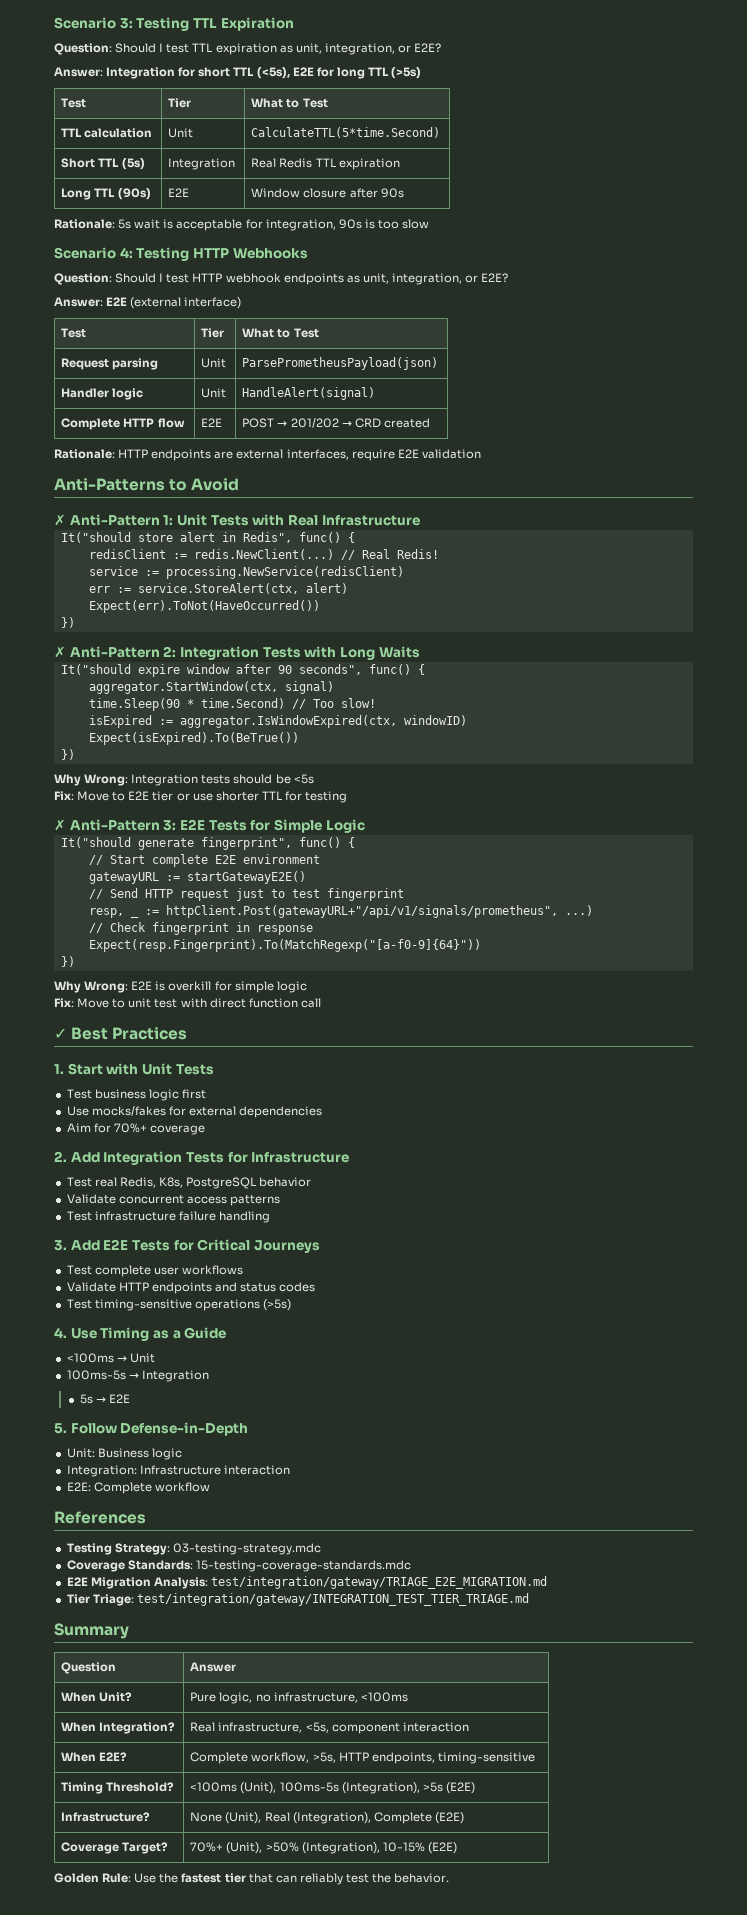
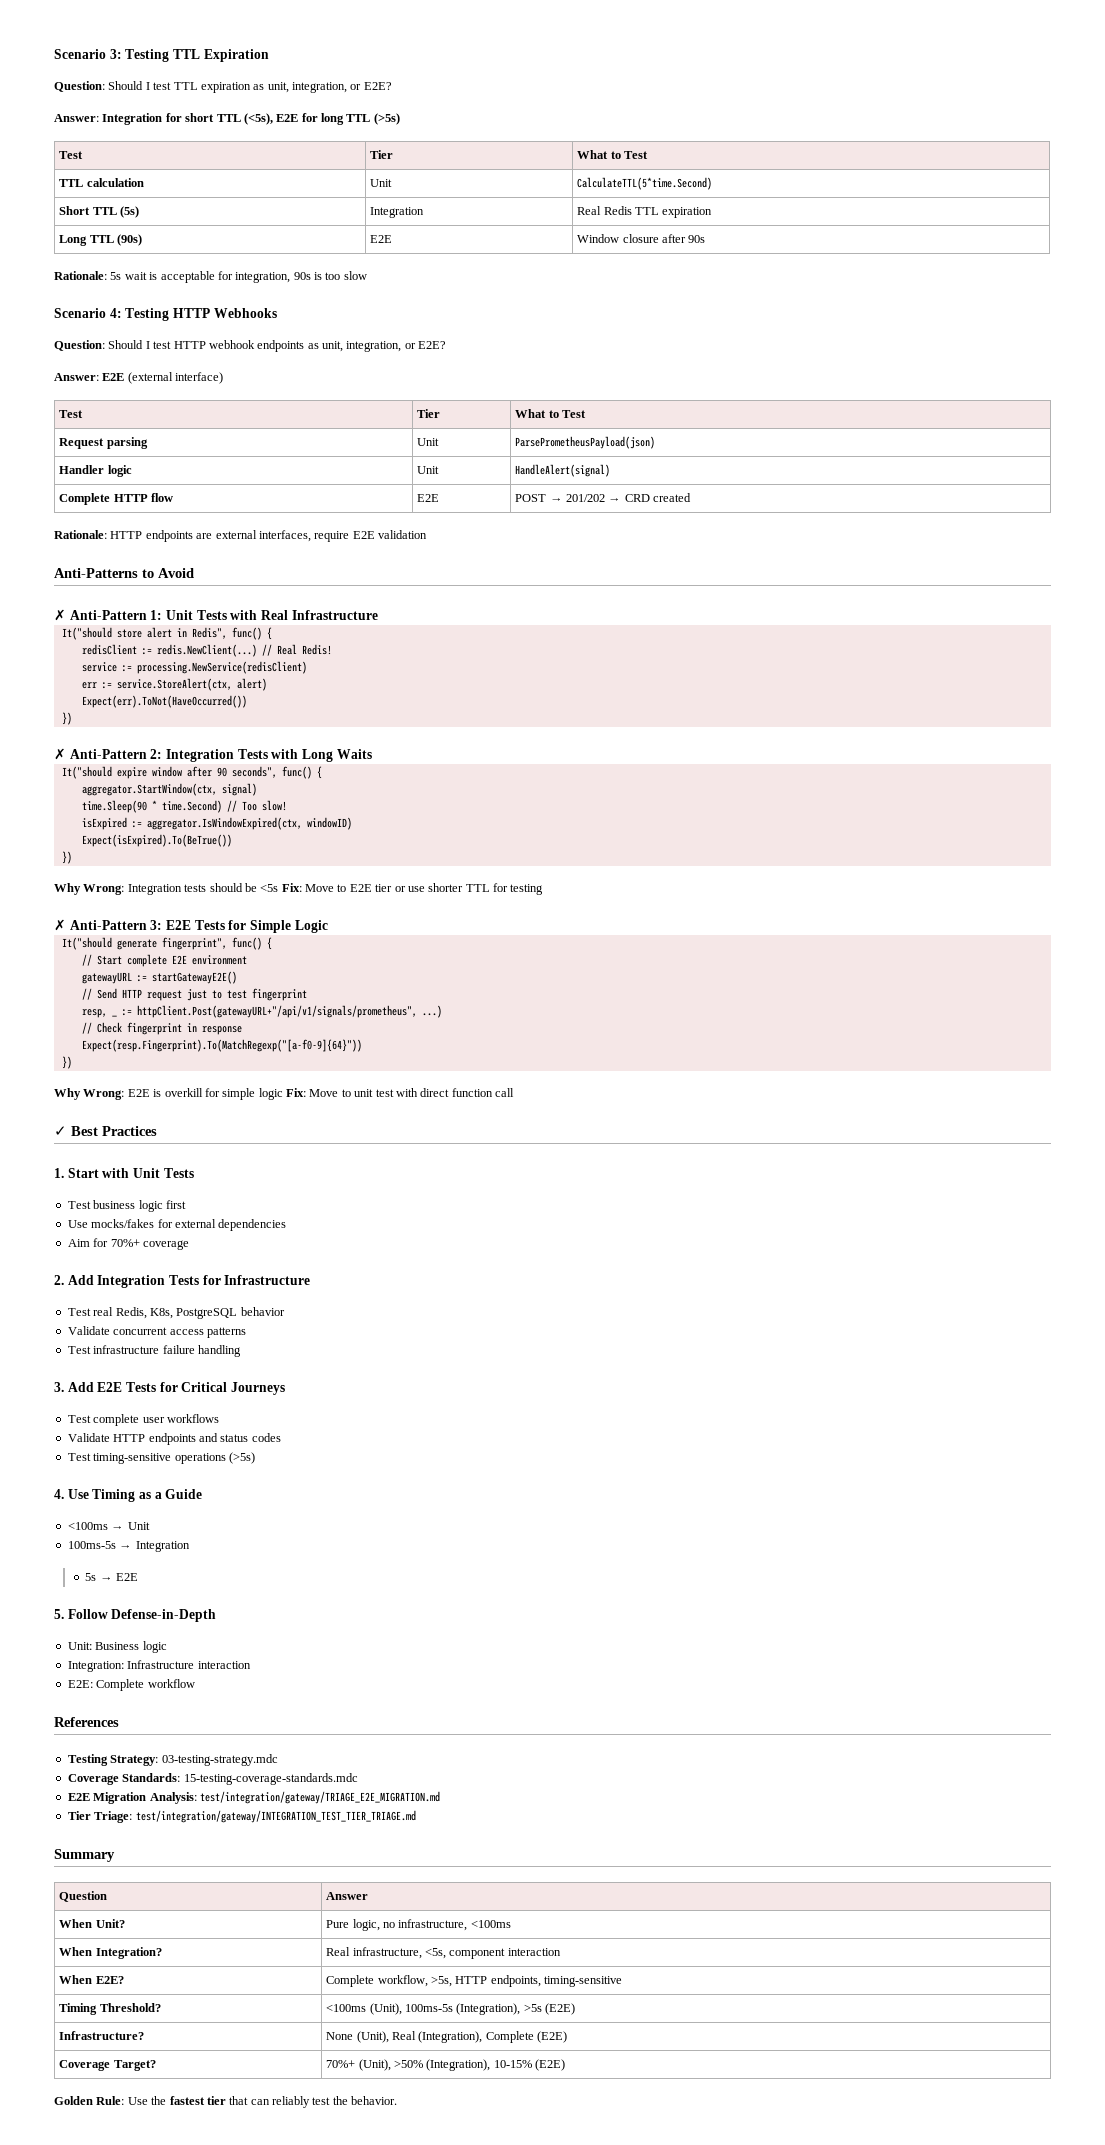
(314, 779) // -> (279, 888) none
(307, 987) // -> (283, 1094) none

